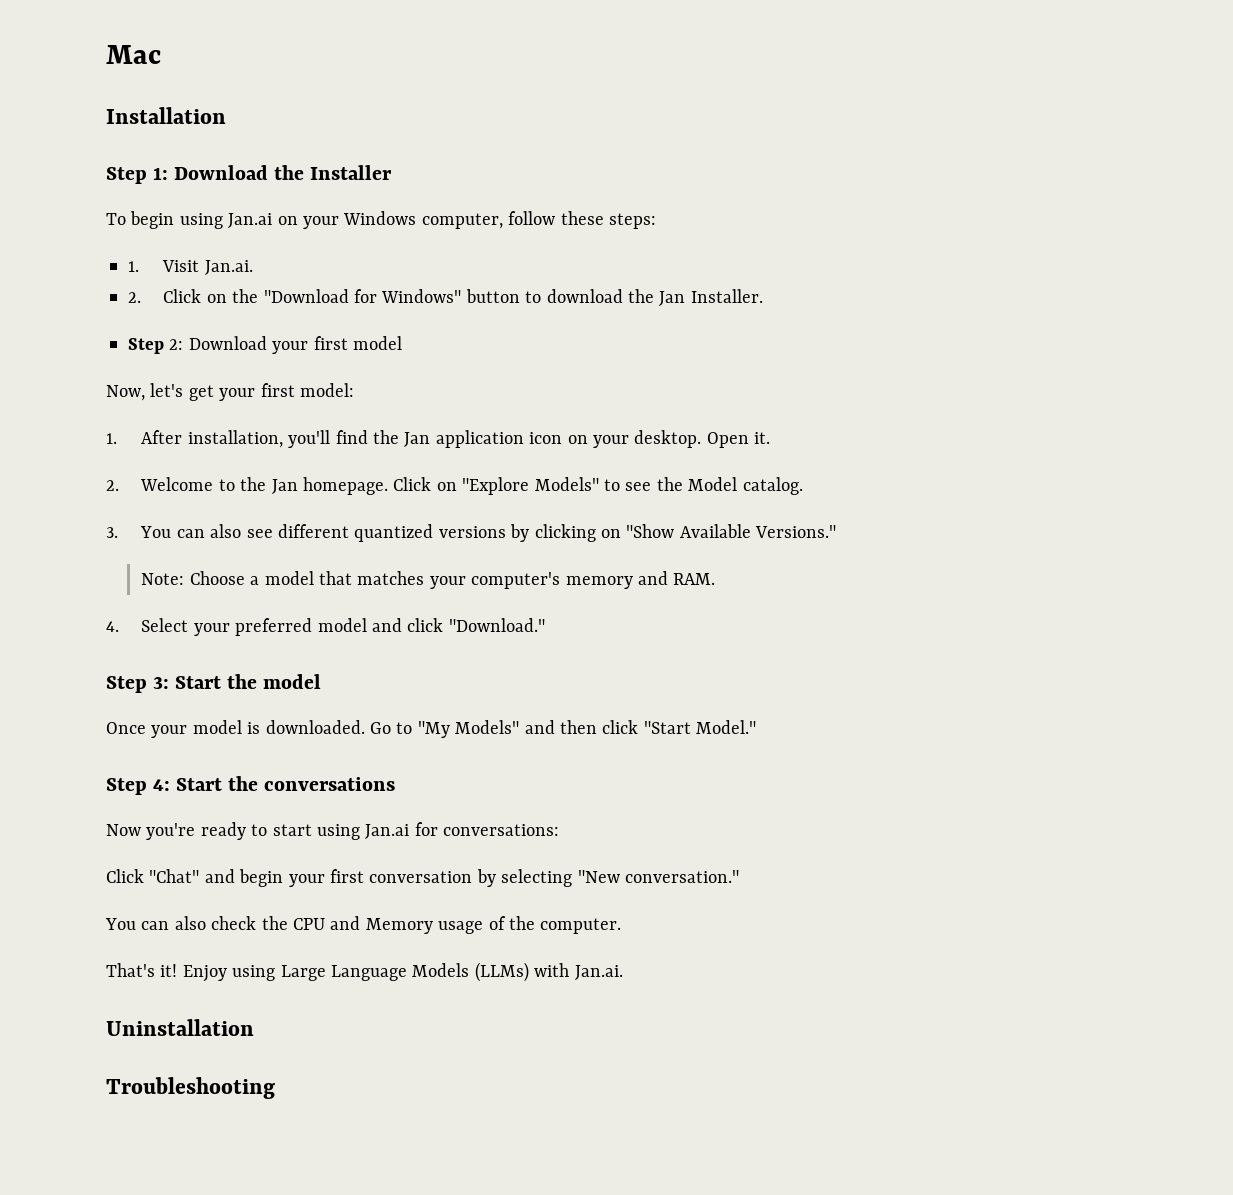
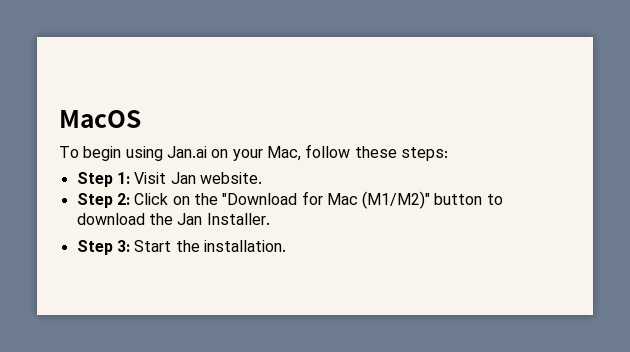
[106,45,161,64] [106,107,226,124] [106,165,393,184] Mac // Installation // Step 1: Download the Installer -> [59,110,141,128] MacOS
[343,211,503,229] Windows computer, -> [266,146,301,161] Mac,
[128,260,253,275] [128,292,141,303] 1. Visit Jan.ai. // 2. -> [76,172,262,187] [76,193,130,208] Step 1: Visit Jan website. // Step 2:
[381,289,462,303] Windows" -> [326,191,431,209] Mac (M1/M2)"
[169,336,402,354] [106,383,354,401] [106,430,771,448] [106,477,803,495] [106,524,837,542] [141,571,716,589] [106,618,545,636] [106,674,322,693] [106,720,757,738] [106,776,396,795] [106,822,560,840] [106,869,739,887] [105,916,622,934] [106,962,623,982] [106,1019,254,1036] [106,1077,275,1099] 2: Download your first model // Now, let's get your first model: // 1. After installation, you'll find the Jan application icon on your desktop. Open it. // 2. Welcome to the Jan homepage. Click on "Explore Models" to see the Model catalog. // 3. You can also see different quantized versions by clicking on "Show Available Versions." // Note: Choose a model that matches your computer's memory and RAM. // 4. Select your preferred model and click "Download." // Step 3: Start the model // Once your model is downloaded. Go to "My Models" and then click "Start Model." // Step 4: Start the conversations // Now you're ready to start using Jan.ai for conversations: // Click "Chat" and begin your first conversation by selecting "New conversation." // You can also check the CPU and Memory usage of the computer. // That's it! Enjoy using Large Language Models (LLMs) with Jan.ai. // Uninstallation // Troubleshooting -> [116,240,286,252] 3: Start the installation.

